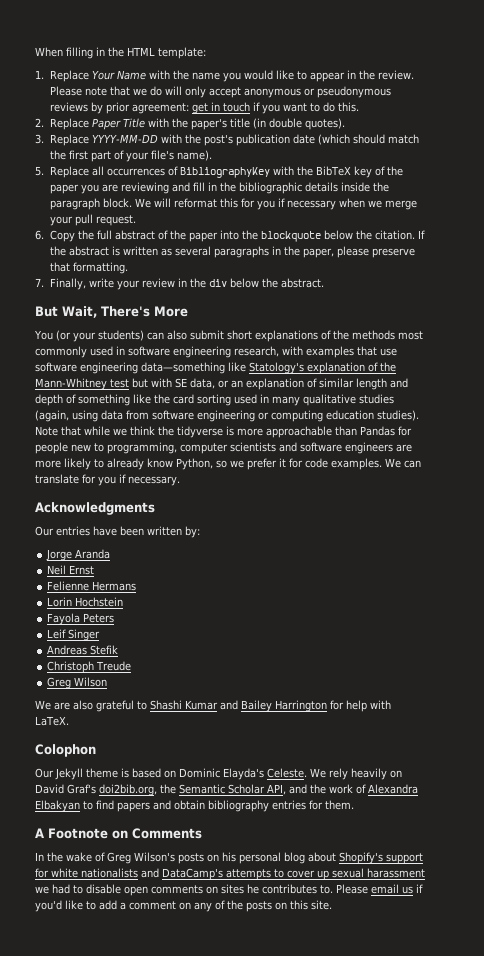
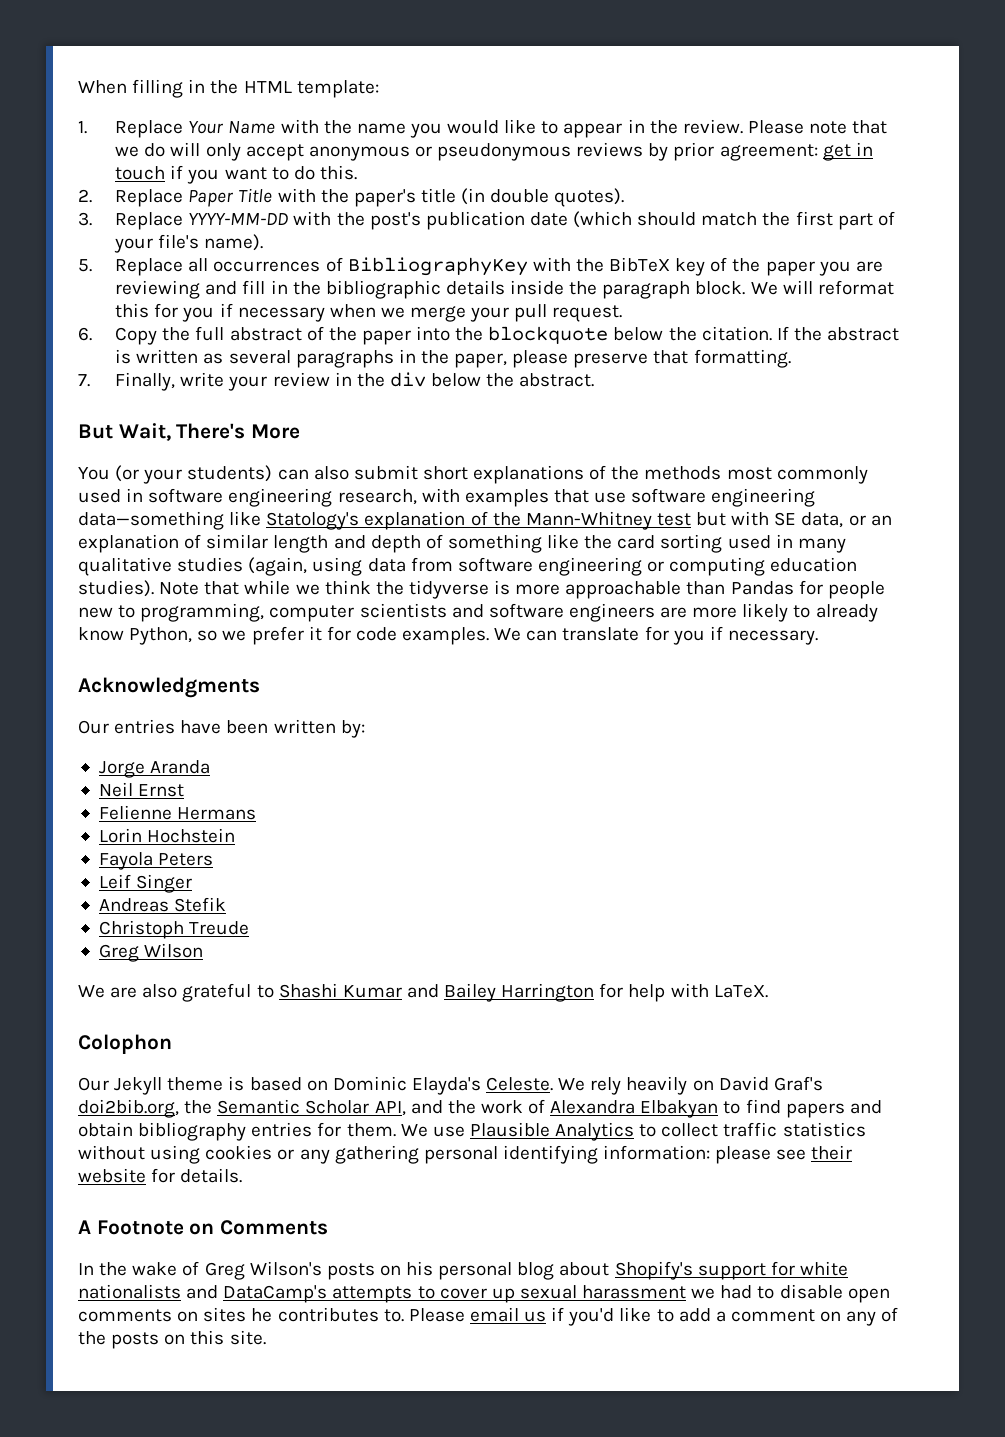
(354, 805) none -> [400,1122,866,1141] [78,1145,853,1164] [78,1168,243,1183] We use Plausible Analytics to collect traffic statistics without using cookies or any gathering personal identifying information: please see their website for details.

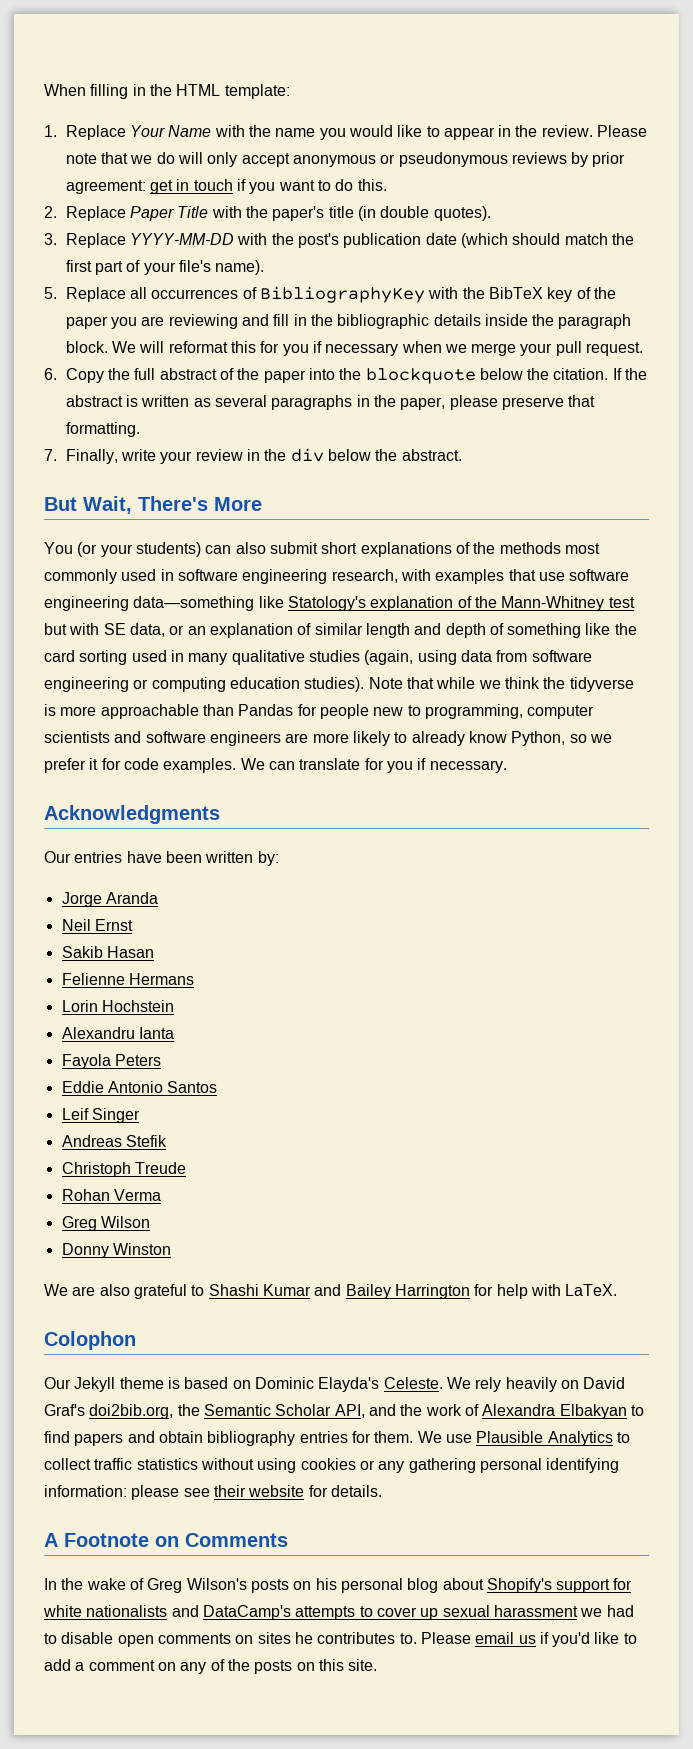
(185, 790) none -> [61,946,154,958] // Sakib Hasan
(236, 835) none -> [61,1027,174,1039] // Alexandru Ianta
(214, 859) none -> [61,1081,218,1093] // Eddie Antonio Santos
(250, 928) none -> [61,1189,161,1201] // Rohan Verma
(204, 950) none -> [61,1243,171,1258] // Donny Winston

